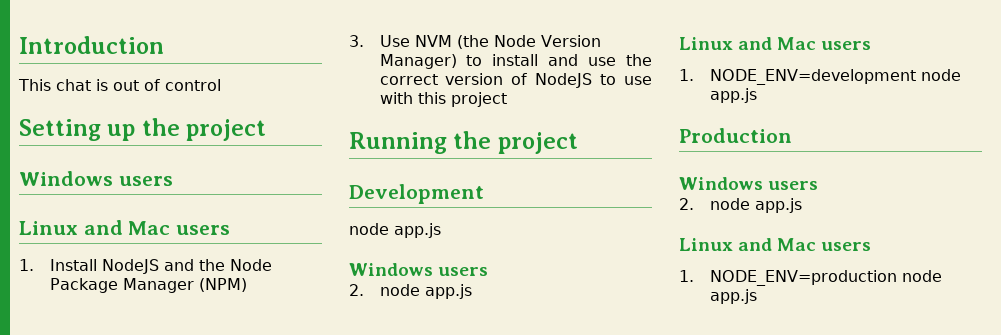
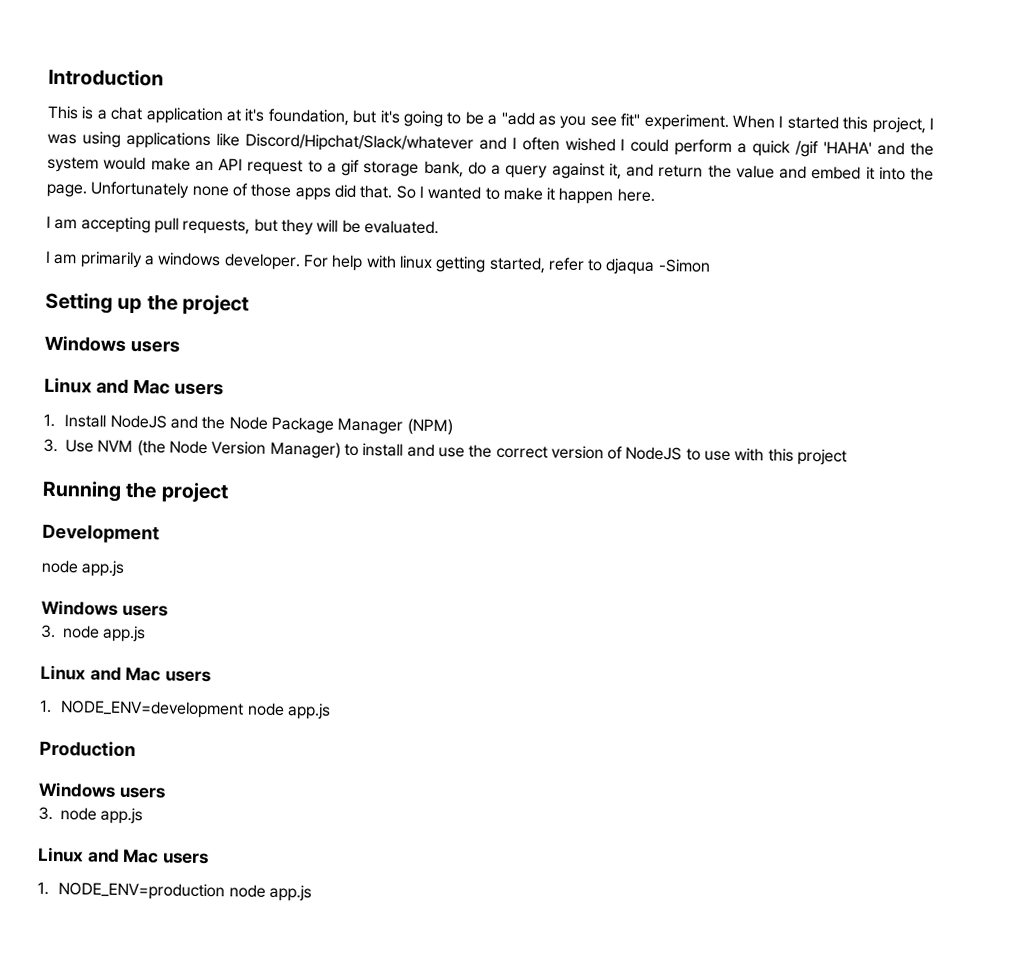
[56,79,221,91] chat is out of control -> [81,106,934,134] [47,131,935,158] [47,156,934,181] [46,181,655,205] [46,215,439,236] [45,250,711,275] is a chat application at it's foundation, but it's going to be a "add as you see fit" experiment. When I started this project, I was using applications like Discord/Hipchat/Slack/whatever and I often wished I could perform a quick /gif 'HAHA' and the system would make an API request to a gif storage bank, do a query against it, and return the value and embed it into the page. Unfortunately none of those apps did that. So I wanted to make it happen here. // I am accepting pull requests, but they will be evaluated. // I am primarily a windows developer. For help with linux getting started, refer to djaqua -Simon
[349,284,364,296] 2. -> [40,624,56,639] 3.
[679,198,694,210] 2. -> [38,806,53,820] 3.

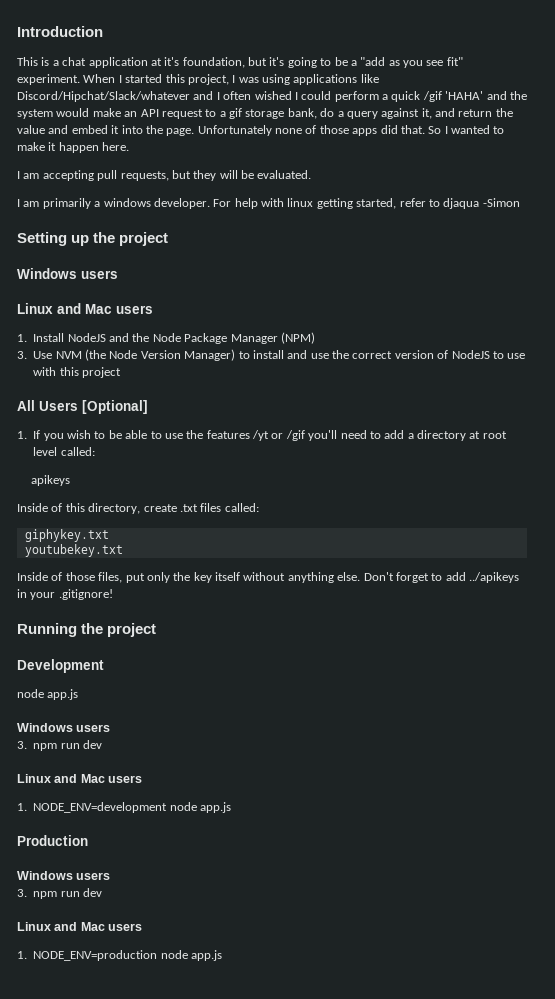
(848, 457) none -> [17,400,148,414] [17,430,507,441] [33,447,95,456] [31,475,71,486] [17,503,259,514] [24,529,109,542] [24,544,123,557] [17,572,519,583] [17,589,113,600] // All Users [Optional] // 1. If you wish to be able to use the features /yt or /gif you'll need to add a directory at root level called: // apikeys // Inside of this directory, create .txt files called: // giphykey.txt // youtubekey.txt // Inside of those files, put only the key itself without anything else. Don't forget to add ../apikeys in your .gitignore!
[62,625,147,643] node app.js -> [33,740,102,751] npm run dev
[60,807,144,825] node app.js -> [33,888,102,899] npm run dev

